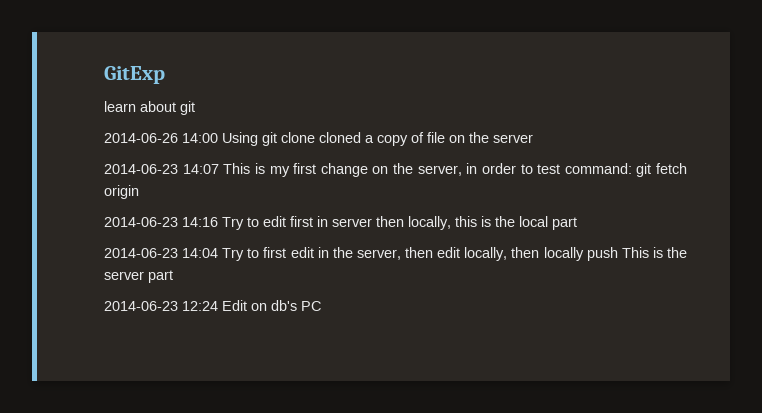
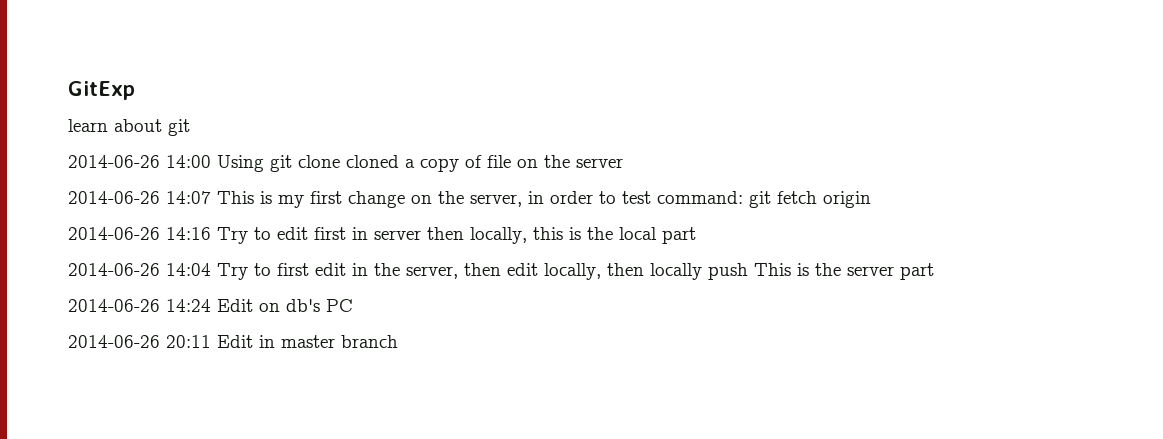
[104,164,178,174] 2014-06-23 -> [68,191,160,204] 2014-06-26
[104,217,178,227] 2014-06-23 -> [68,227,160,240] 2014-06-26
[104,248,178,258] 2014-06-23 -> [68,263,160,276] 2014-06-26
[104,301,218,311] 2014-06-23 12:24 -> [68,299,211,312] 2014-06-26 14:24
(321, 306) none -> [68,335,398,348] // 2014-06-26 20:11 Edit in master branch

